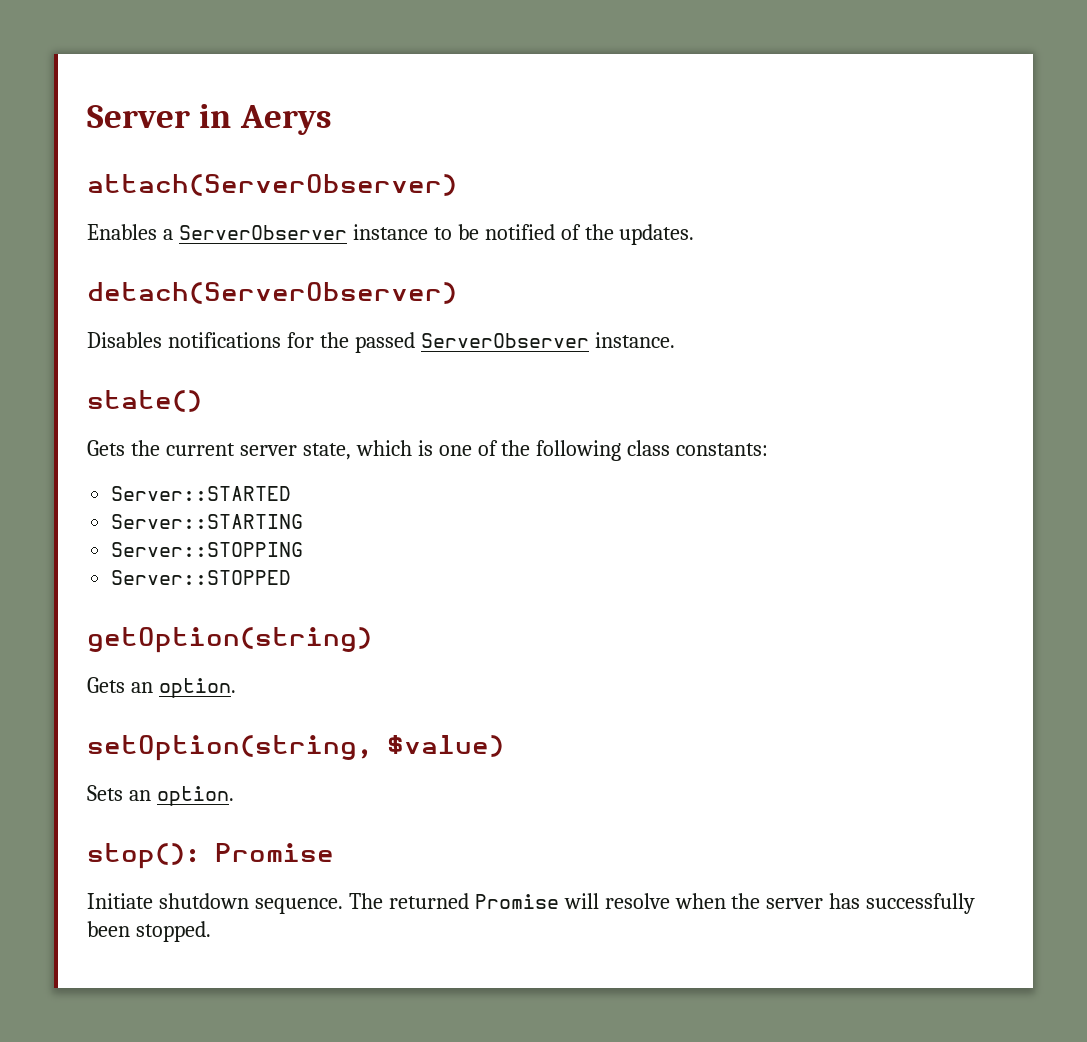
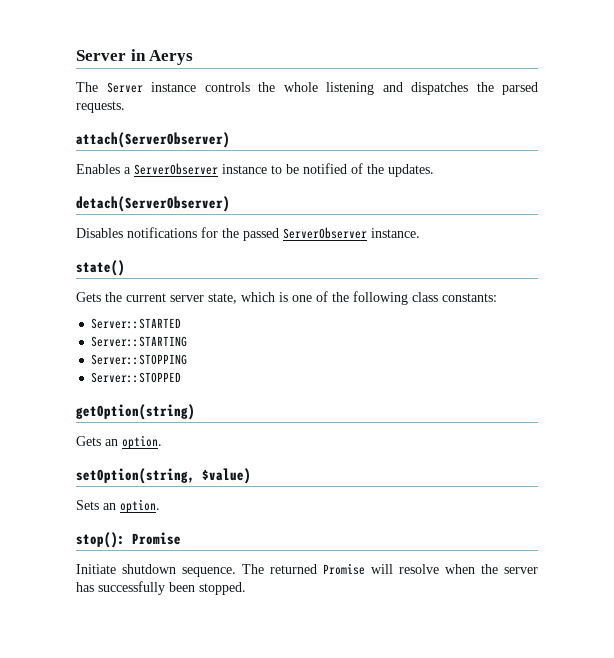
(332, 120) none -> [76,82,538,95] [76,101,125,113] // The Server instance controls the whole listening and dispatches the parsed requests.

